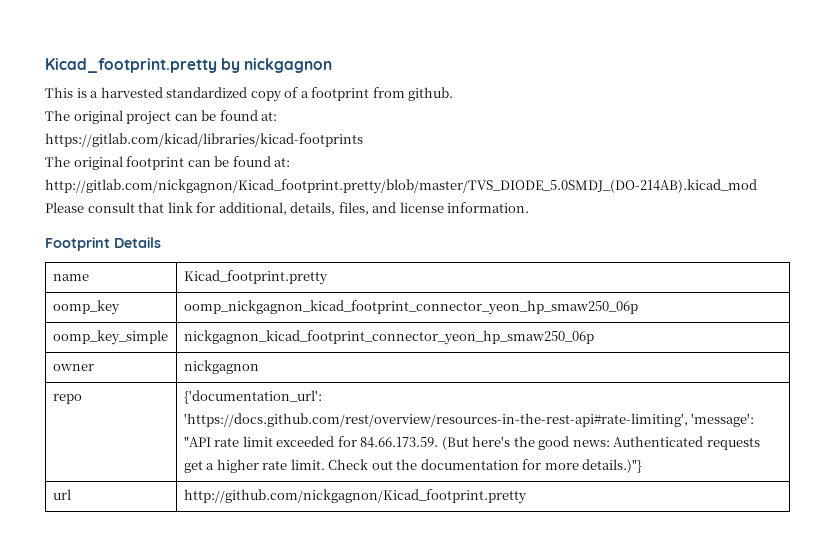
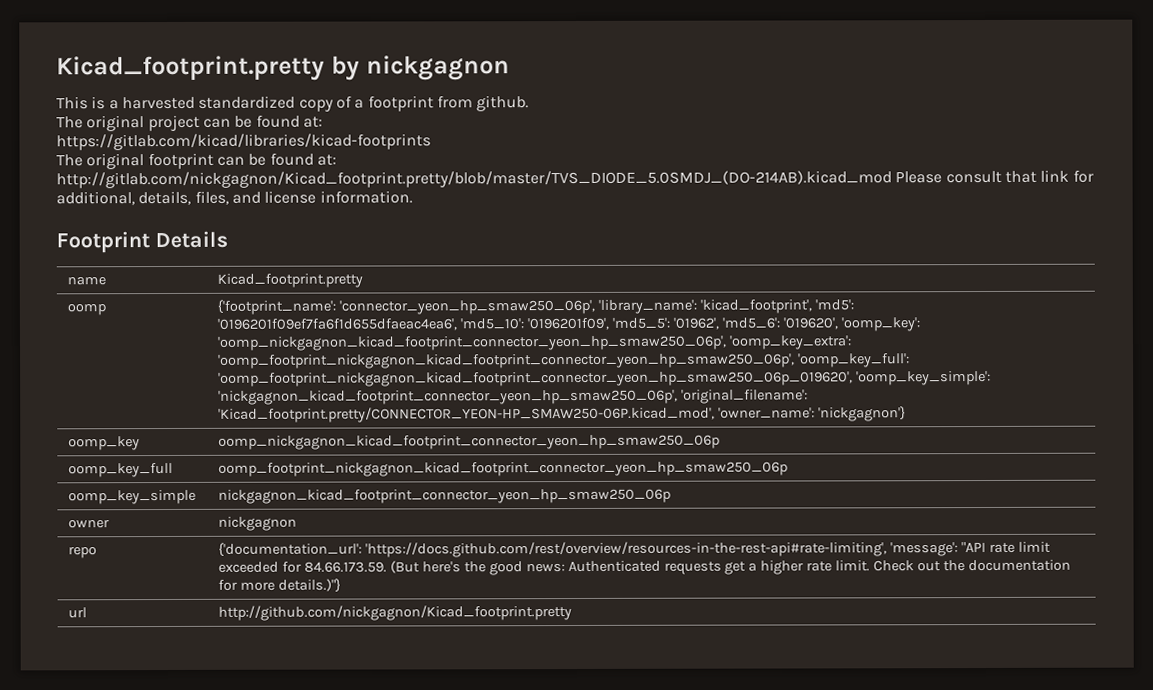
(328, 277) none -> [67,303,107,316] [217,299,854,315] [217,317,920,332] [217,335,853,351] [218,353,911,369] [218,370,992,387] [218,389,809,405] [218,406,907,423] // oomp | {'footprint_name': 'connector_yeon_hp_smaw250_06p', 'library_name': 'kicad_footprint', 'md5': '0196201f09ef7fa6f1d655dfaeac4ea6', 'md5_10': '0196201f09', 'md5_5': '01962', 'md5_6': '019620', 'oomp_key': 'oomp_nickgagnon_kicad_footprint_connector_yeon_hp_smaw250_06p', 'oomp_key_extra': 'oomp_footprint_nickgagnon_kicad_footprint_connector_yeon_hp_smaw250_06p', 'oomp_key_full': 'oomp_footprint_nickgagnon_kicad_footprint_connector_yeon_hp_smaw250_06p_019620', 'oomp_key_simple': 'nickgagnon_kicad_footprint_connector_yeon_hp_smaw250_06p', 'original_filename': 'Kicad_footprint.pretty/CONNECTOR_YEON-HP_SMAW250-06P.kicad_mod', 'owner_name': 'nickgagnon'}
(638, 307) none -> [68,462,174,478] [218,461,789,477] // oomp_key_full | oomp_footprint_nickgagnon_kicad_footprint_connector_yeon_hp_smaw250_06p

